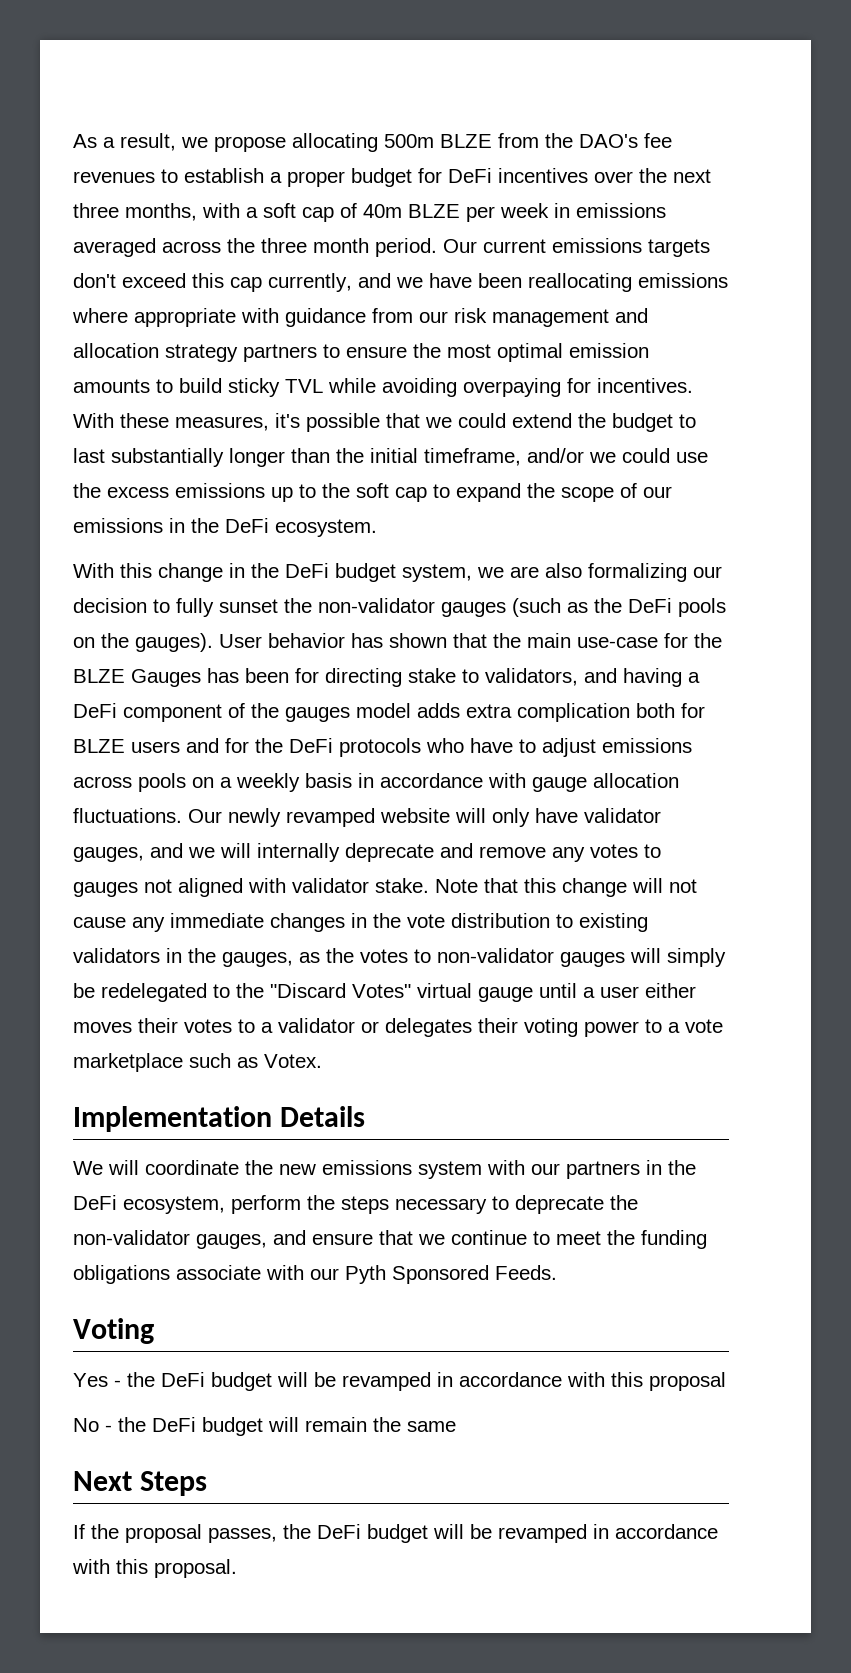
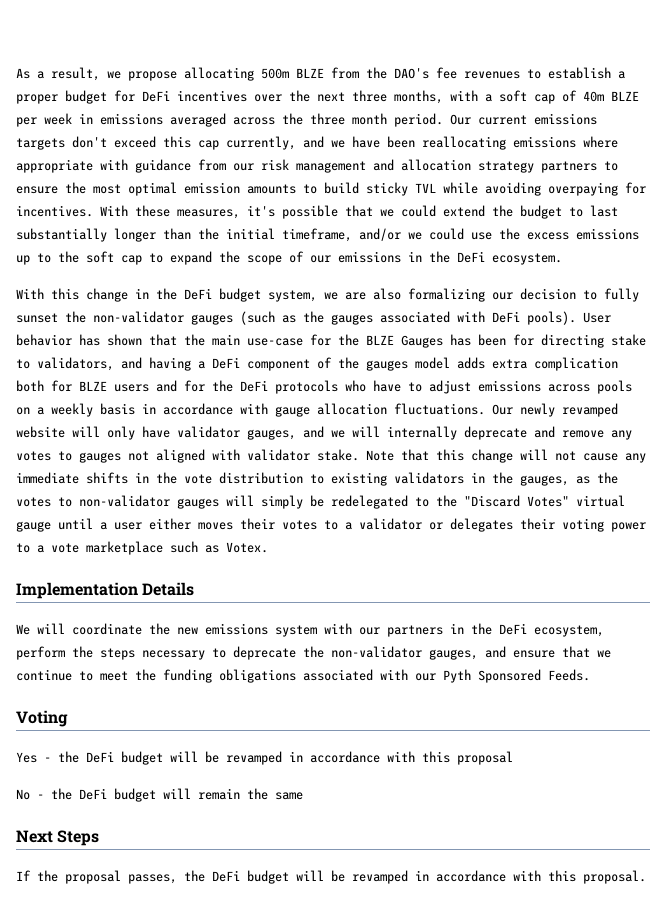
[628,598,726,617] [73,633,213,652] DeFi pools on the gauges). -> [331,311,576,325] gauges associated with DeFi pools).
[270,913,345,932] changes -> [86,472,128,484] shifts
[176,1265,261,1280] associate -> [303,669,373,681] associated

